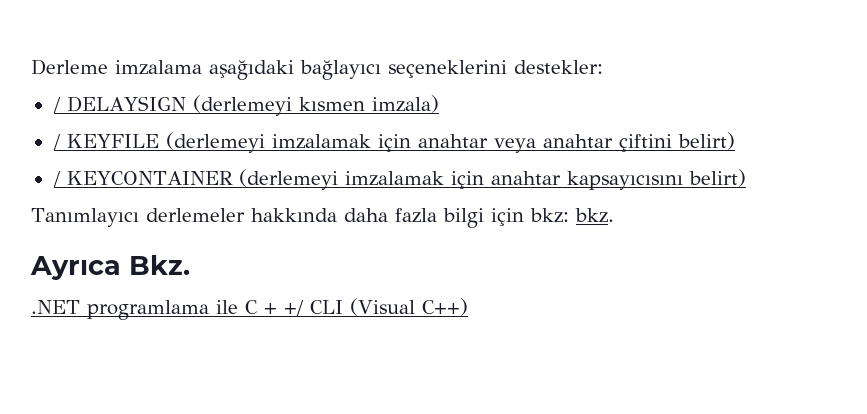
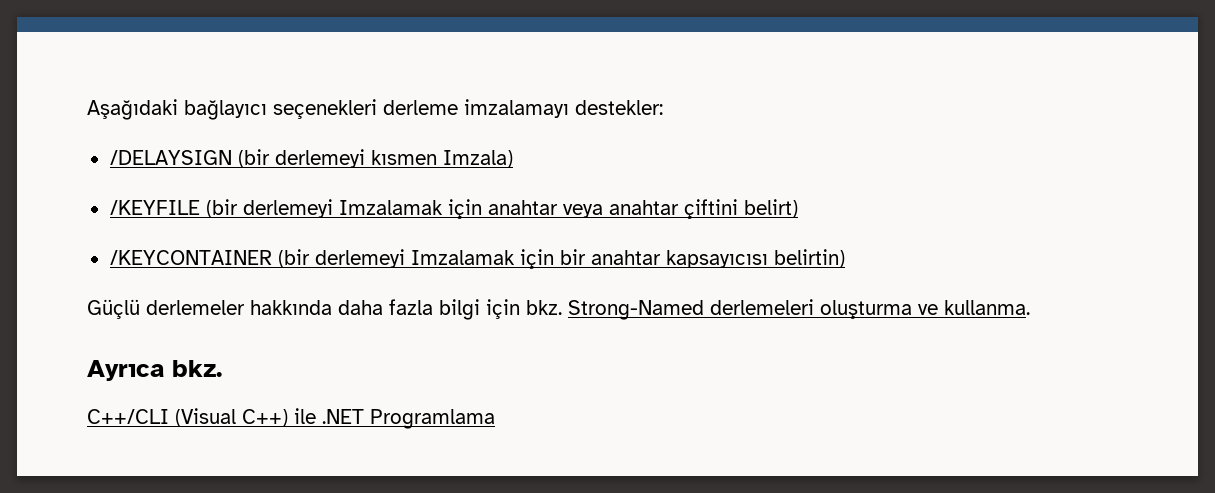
[31,59,603,80] [52,95,439,116] [52,132,371,153] Derleme imzalama aşağıdaki bağlayıcı seçeneklerini destekler: // / DELAYSIGN (derlemeyi kısmen imzala) // / KEYFILE (derlemeyi imzalamak -> [87,99,663,120] [109,149,513,168] [109,199,443,218] Aşağıdaki bağlayıcı seçenekleri derleme imzalamayı destekler: // /DELAYSIGN (bir derlemeyi kısmen Imzala) // /KEYFILE (bir derlemeyi Imzalamak
[52,169,746,190] [31,208,139,227] / KEYCONTAINER (derlemeyi imzalamak için anahtar kapsayıcısını belirt) // Tanımlayıcı -> [109,249,845,269] [87,299,140,319] /KEYCONTAINER (bir derlemeyi Imzalamak için bir anahtar kapsayıcısı belirtin) // Güçlü
[529,208,614,223] [30,255,190,280] [31,298,468,320] bkz: bkz. // Ayrıca Bkz. // .NET programlama ile C + +/ CLI (Visual C++) -> [526,299,1030,320] [87,360,222,381] [87,408,495,429] bkz. Strong-Named derlemeleri oluşturma ve kullanma. // Ayrıca bkz. // C++/CLI (Visual C++) ile .NET Programlama

